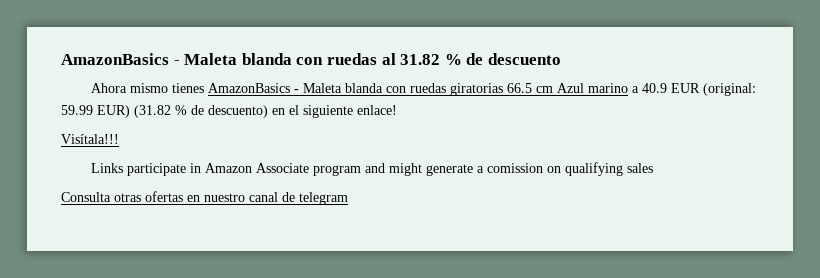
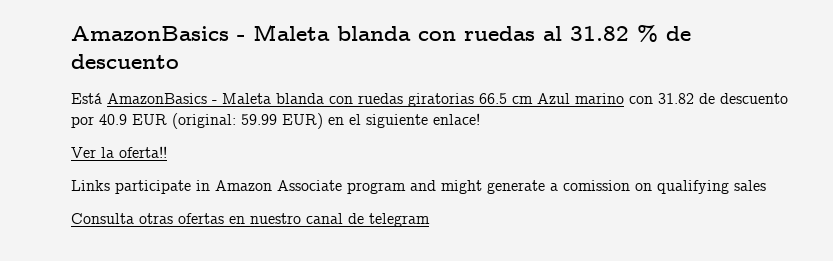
[91,83,205,93] Ahora mismo tienes -> [71,93,102,104] Está
[632,86,640,93] a -> [629,93,788,104] [71,116,94,128] con 31.82 de descuento por
[134,105,268,118] (31.82 % de descuento) -> (323, 121) none
[61,134,119,144] Visítala!!! -> [71,146,167,158] Ver la oferta!!

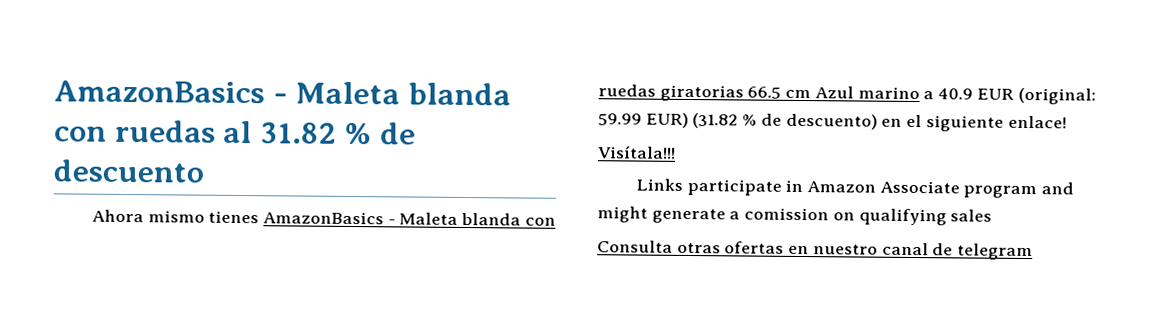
[71,93,102,104] Está -> [91,209,260,224] Ahora mismo tienes
[629,93,788,104] [71,116,94,128] con 31.82 de descuento por -> [923,91,935,100] a
(323, 121) none -> [692,113,878,130] (31.82 % de descuento)
[71,146,167,158] Ver la oferta!! -> [598,145,676,159] Visítala!!!

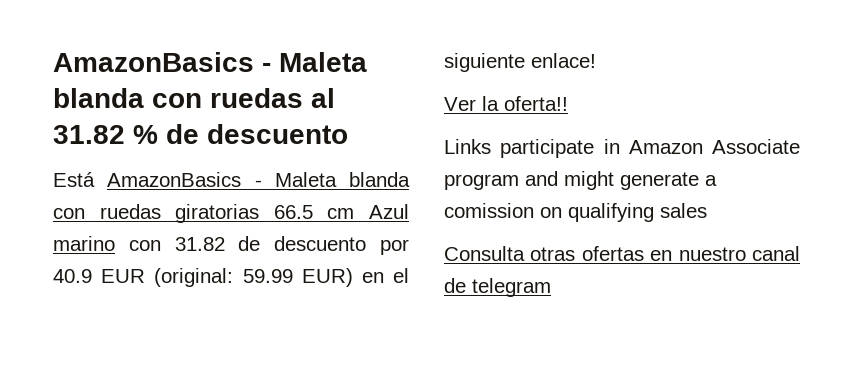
[91,209,260,224] Ahora mismo tienes -> [53,172,95,187] Está
[923,91,935,100] a -> [128,236,410,255] con 31.82 de descuento por
[692,113,878,130] (31.82 % de descuento) -> (353, 277) none
[598,145,676,159] Visítala!!! -> [444,96,568,111] Ver la oferta!!

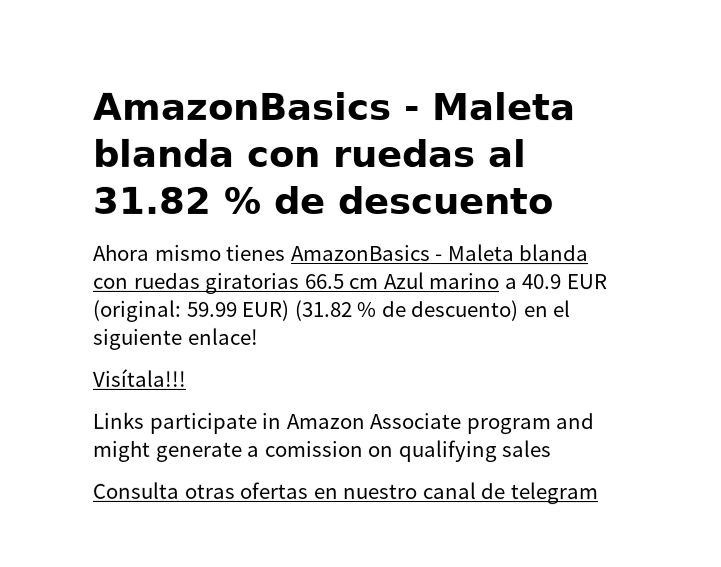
[53,172,95,187] Está -> [93,244,287,261] Ahora mismo tienes
[128,236,410,255] con 31.82 de descuento por -> [503,278,518,290] a
(353, 277) none -> [293,299,519,322] (31.82 % de descuento)
[444,96,568,111] Ver la oferta!! -> [92,368,186,387] Visítala!!!

